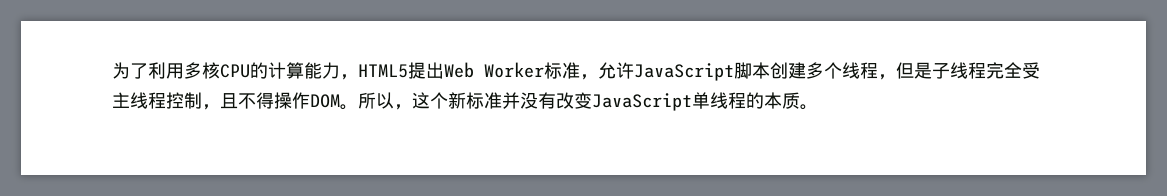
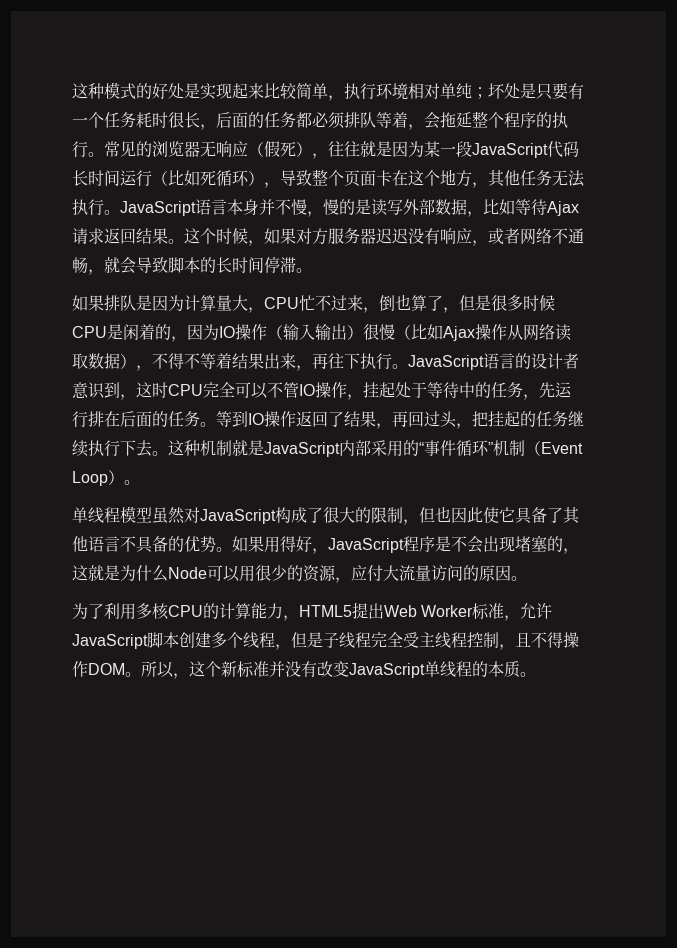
(112, 70) none -> [72,82,584,101] [72,111,568,130] [72,141,579,159] [72,169,585,188] [72,199,579,217] [72,228,584,246] [72,256,312,275] [72,294,555,313] [72,324,571,342] [72,353,579,371] [72,382,572,400] [72,411,584,429] [72,440,583,457] [72,470,140,486] [72,506,580,525] [72,535,579,554] [72,565,527,583] 这种模式的好处是实现起来比较简单，执行环境相对单纯；坏处是只要有一个任务耗时很长，后面的任务都必须排队等着，会拖延整个程序的执行。常见的浏览器无响应（假死），往往就是因为某一段JavaScript代码长时间运行（比如死循环），导致整个页面卡在这个地方，其他任务无法执行。JavaScript语言本身并不慢，慢的是读写外部数据，比如等待Ajax请求返回结果。这个时候，如果对方服务器迟迟没有响应，或者网络不通畅，就会导致脚本的长时间停滞。 // 如果排队是因为计算量大，CPU忙不过来，倒也算了，但是很多时候CPU是闲着的，因为IO操作（输入输出）很慢（比如Ajax操作从网络读取数据），不得不等着结果出来，再往下执行。JavaScript语言的设计者意识到，这时CPU完全可以不管IO操作，挂起处于等待中的任务，先运行排在后面的任务。等到IO操作返回了结果，再回过头，把挂起的任务继续执行下去。这种机制就是JavaScript内部采用的“事件循环”机制（Event Loop）。 // 单线程模型虽然对JavaScript构成了很大的限制，但也因此使它具备了其他语言不具备的优势。如果用得好，JavaScript程序是不会出现堵塞的，这就是为什么Node可以用很少的资源，应付大流量访问的原因。 //

